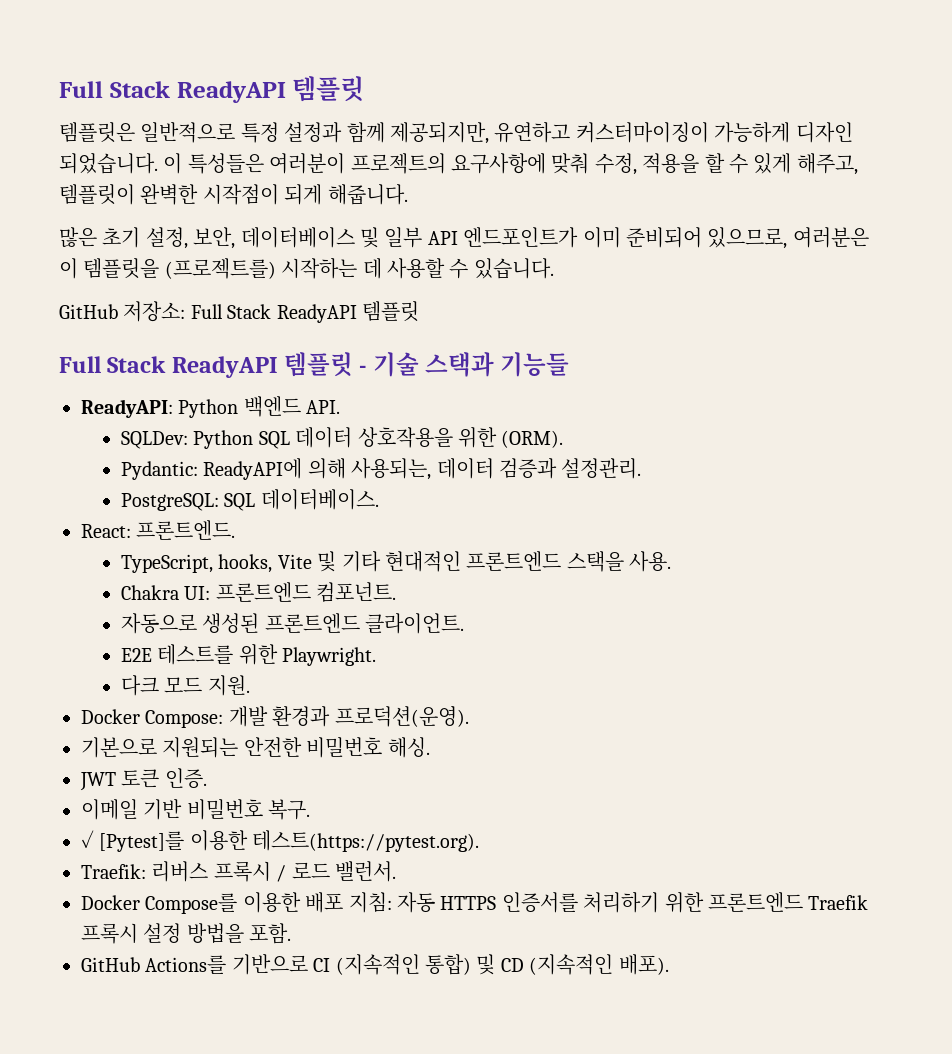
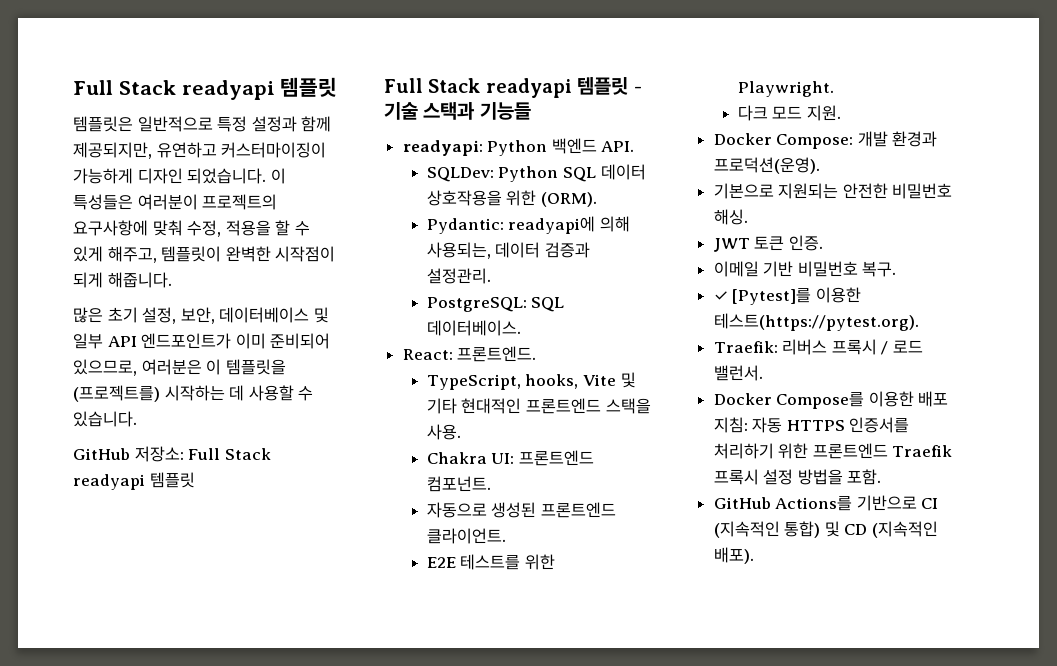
[59,81,286,103] Full Stack ReadyAPI -> [73,80,275,100] Full Stack readyapi
[276,304,357,323] ReadyAPI -> [73,474,145,490] readyapi
[171,356,278,378] ReadyAPI -> [485,78,572,98] readyapi
[81,399,173,418] ReadyAPI: -> [402,140,483,156] readyapi:
[203,458,303,480] ReadyAPI에 -> [508,216,596,234] readyapi에

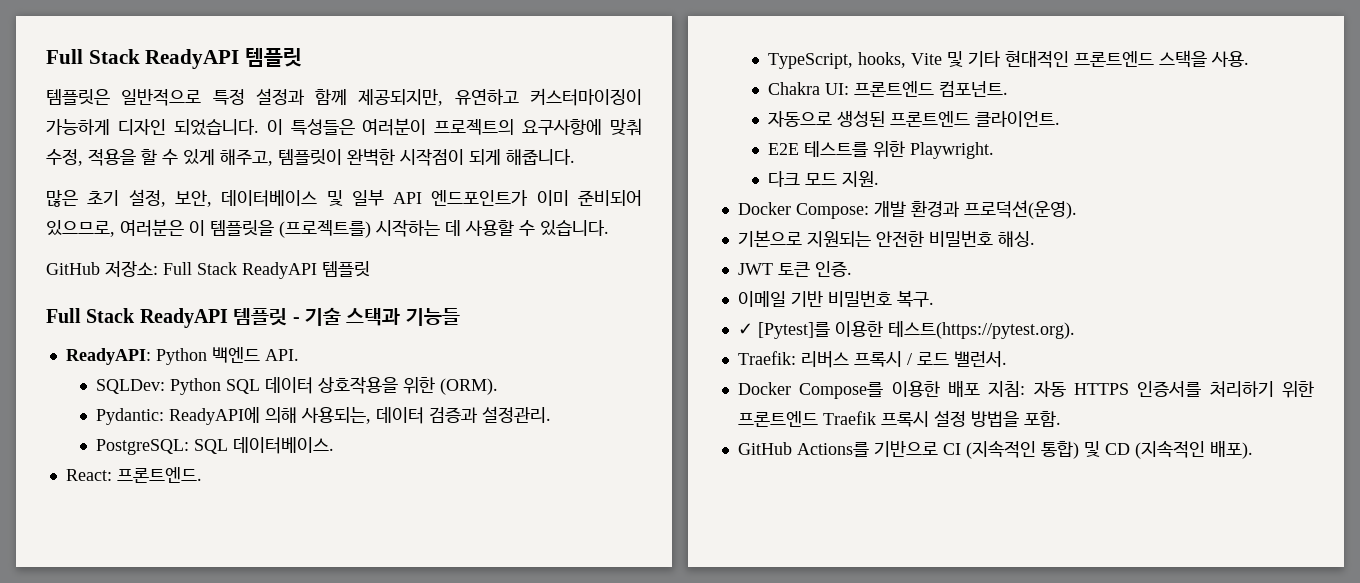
[73,80,275,100] Full Stack readyapi -> [46,49,240,69] Full Stack ReadyAPI
[73,474,145,490] readyapi -> [242,262,317,279] ReadyAPI
[485,78,572,98] readyapi -> [139,308,228,328] ReadyAPI
[402,140,483,156] readyapi: -> [65,348,151,365] ReadyAPI:
[508,216,596,234] readyapi에 -> [169,407,261,425] ReadyAPI에

